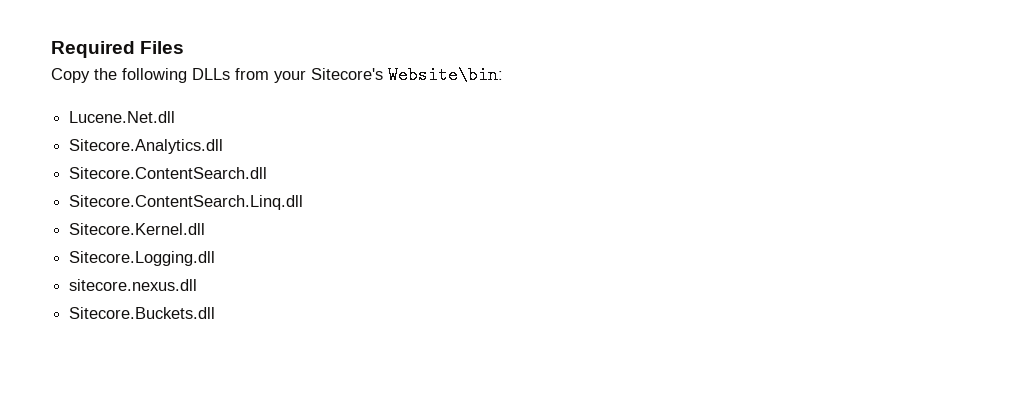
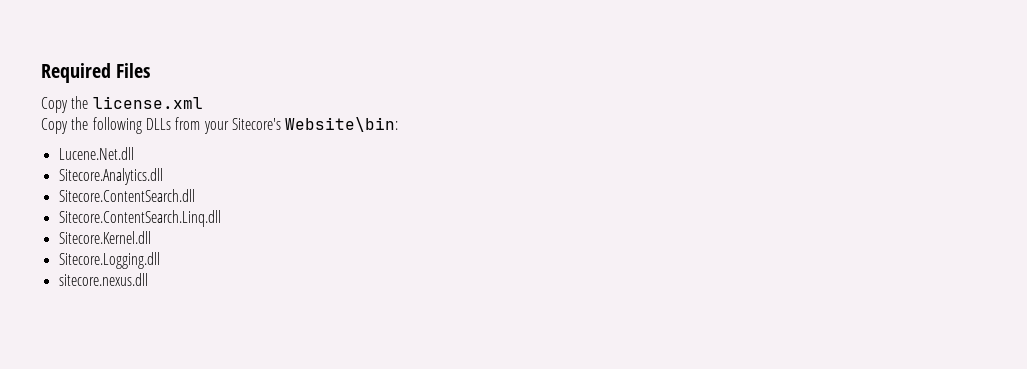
(185, 47) none -> [41,96,203,113] // Copy the license.xml
[69,307,216,319] // Sitecore.Buckets.dll -> (148, 279) none

